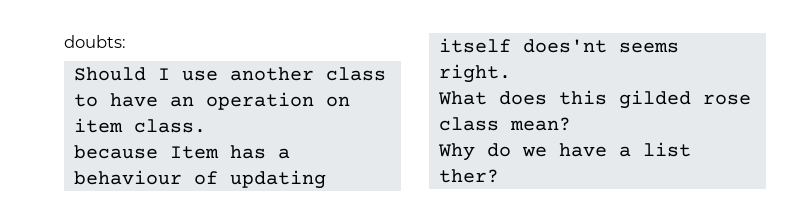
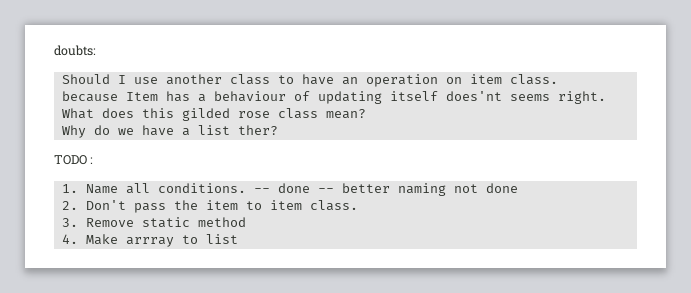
(499, 176) none -> [54,155,94,165] [61,183,518,196] [61,200,358,213] [61,217,246,228] [61,234,238,247] // TODO : // 1. Name all conditions. -- done -- better naming not done // 2. Don't pass the item to item class. // 3. Remove static method // 4. Make arrray to list

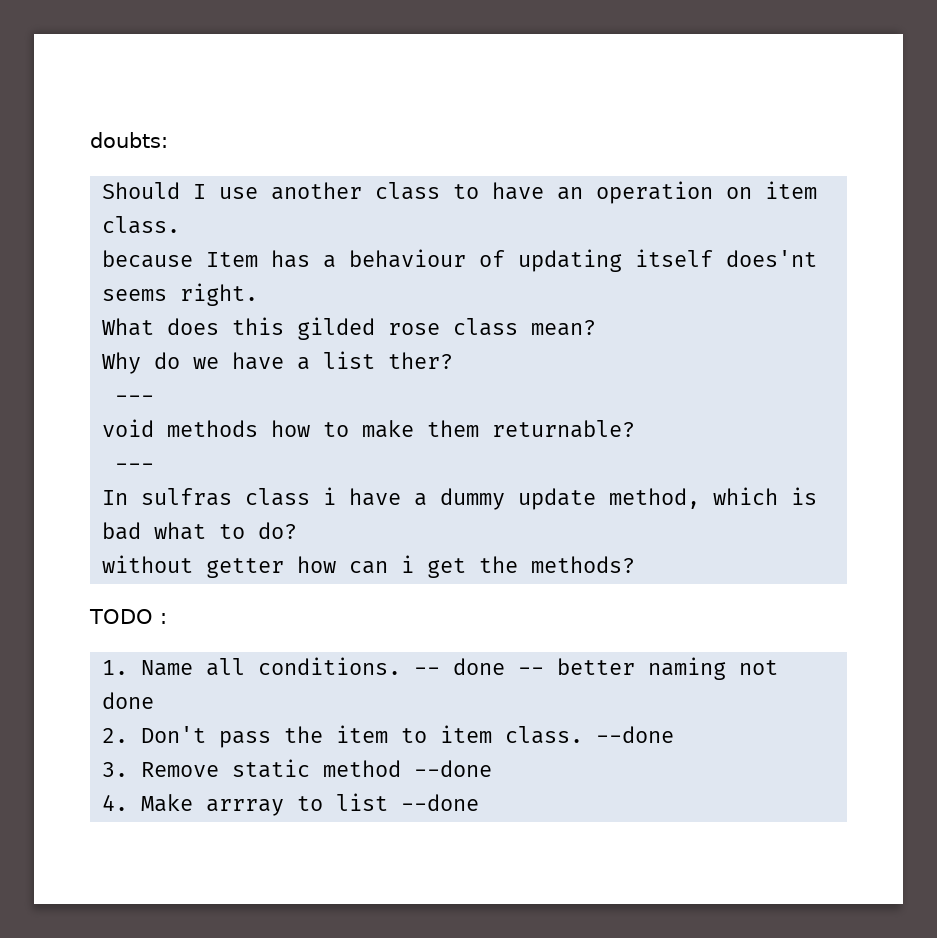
(278, 130) none -> [115,395,155,403] [102,419,636,438] [115,463,155,471] [102,487,818,510] [102,522,298,540] [102,555,636,578] // --- // void methods how to make them returnable? // --- // In sulfras class i have a dummy update method, which is bad what to do? // without getter how can i get the methods?
(358, 205) none -> [596,726,675,743] --done
(246, 222) none -> [414,760,493,777] --done
(238, 239) none -> [401,794,480,811] --done

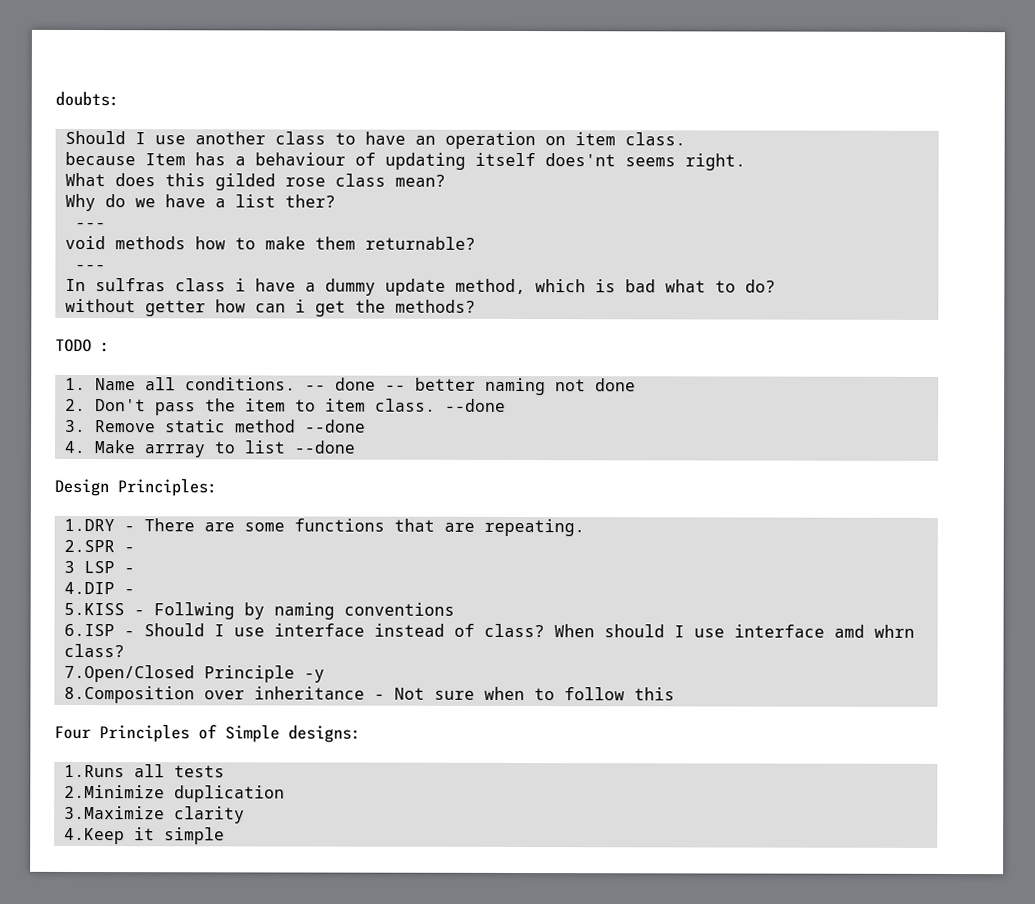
(480, 802) none -> [54,478,217,497] [63,518,585,537] [63,539,135,553] [63,560,135,574] [63,581,135,595] [63,602,455,620] [63,623,915,638] [63,643,125,658] [63,664,325,683] [63,685,675,704] [54,724,361,743] [63,764,225,778] [63,784,285,803] [63,805,245,824] [63,827,225,845] // Design Principles: // 1.DRY - There are some functions that are repeating. // 2.SPR - // 3 LSP - // 4.DIP - // 5.KISS - Follwing by naming conventions // 6.ISP - Should I use interface instead of class? When should I use interface amd whrn class? // 7.Open/Closed Principle -y // 8.Composition over inheritance - Not sure when to follow this // Four Principles of Simple designs: // 1.Runs all tests // 2.Minimize duplication // 3.Maximize clarity // 4.Keep it simple

